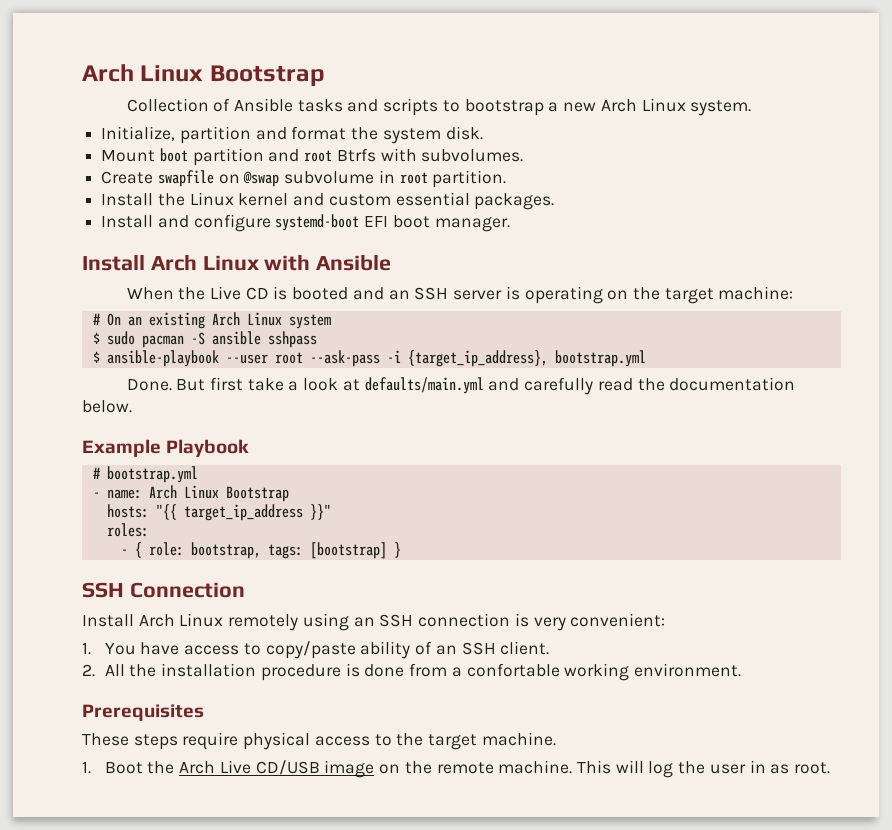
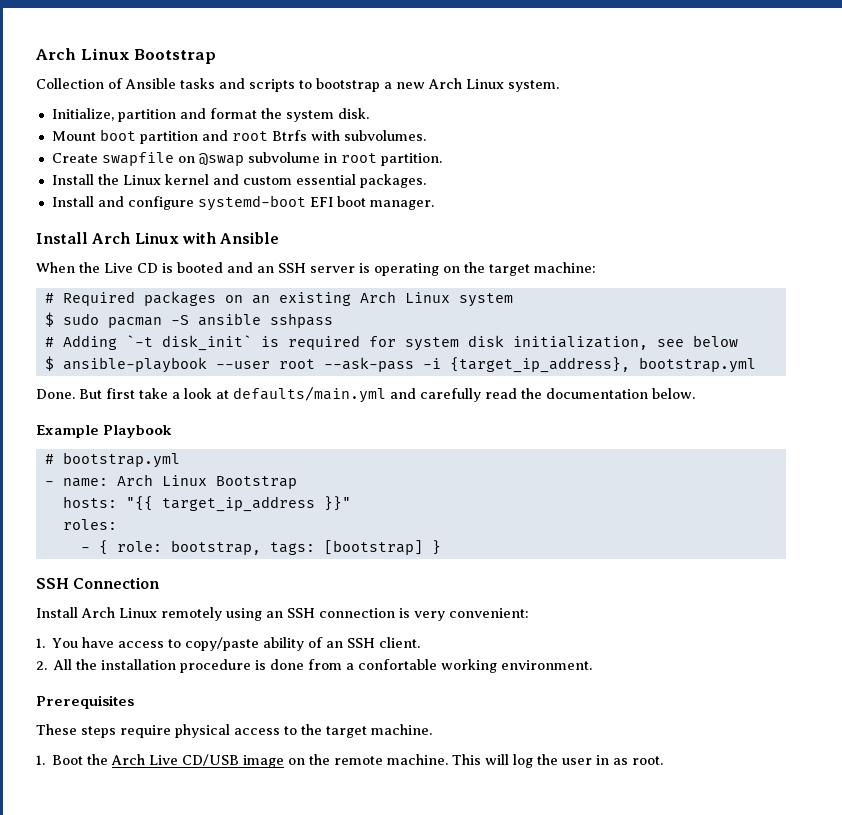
[106,313,121,326] On -> [62,291,243,306] Required packages on
(317, 339) none -> [44,335,738,351] // # Adding `-t disk_init` is required for system disk initialization, see below

